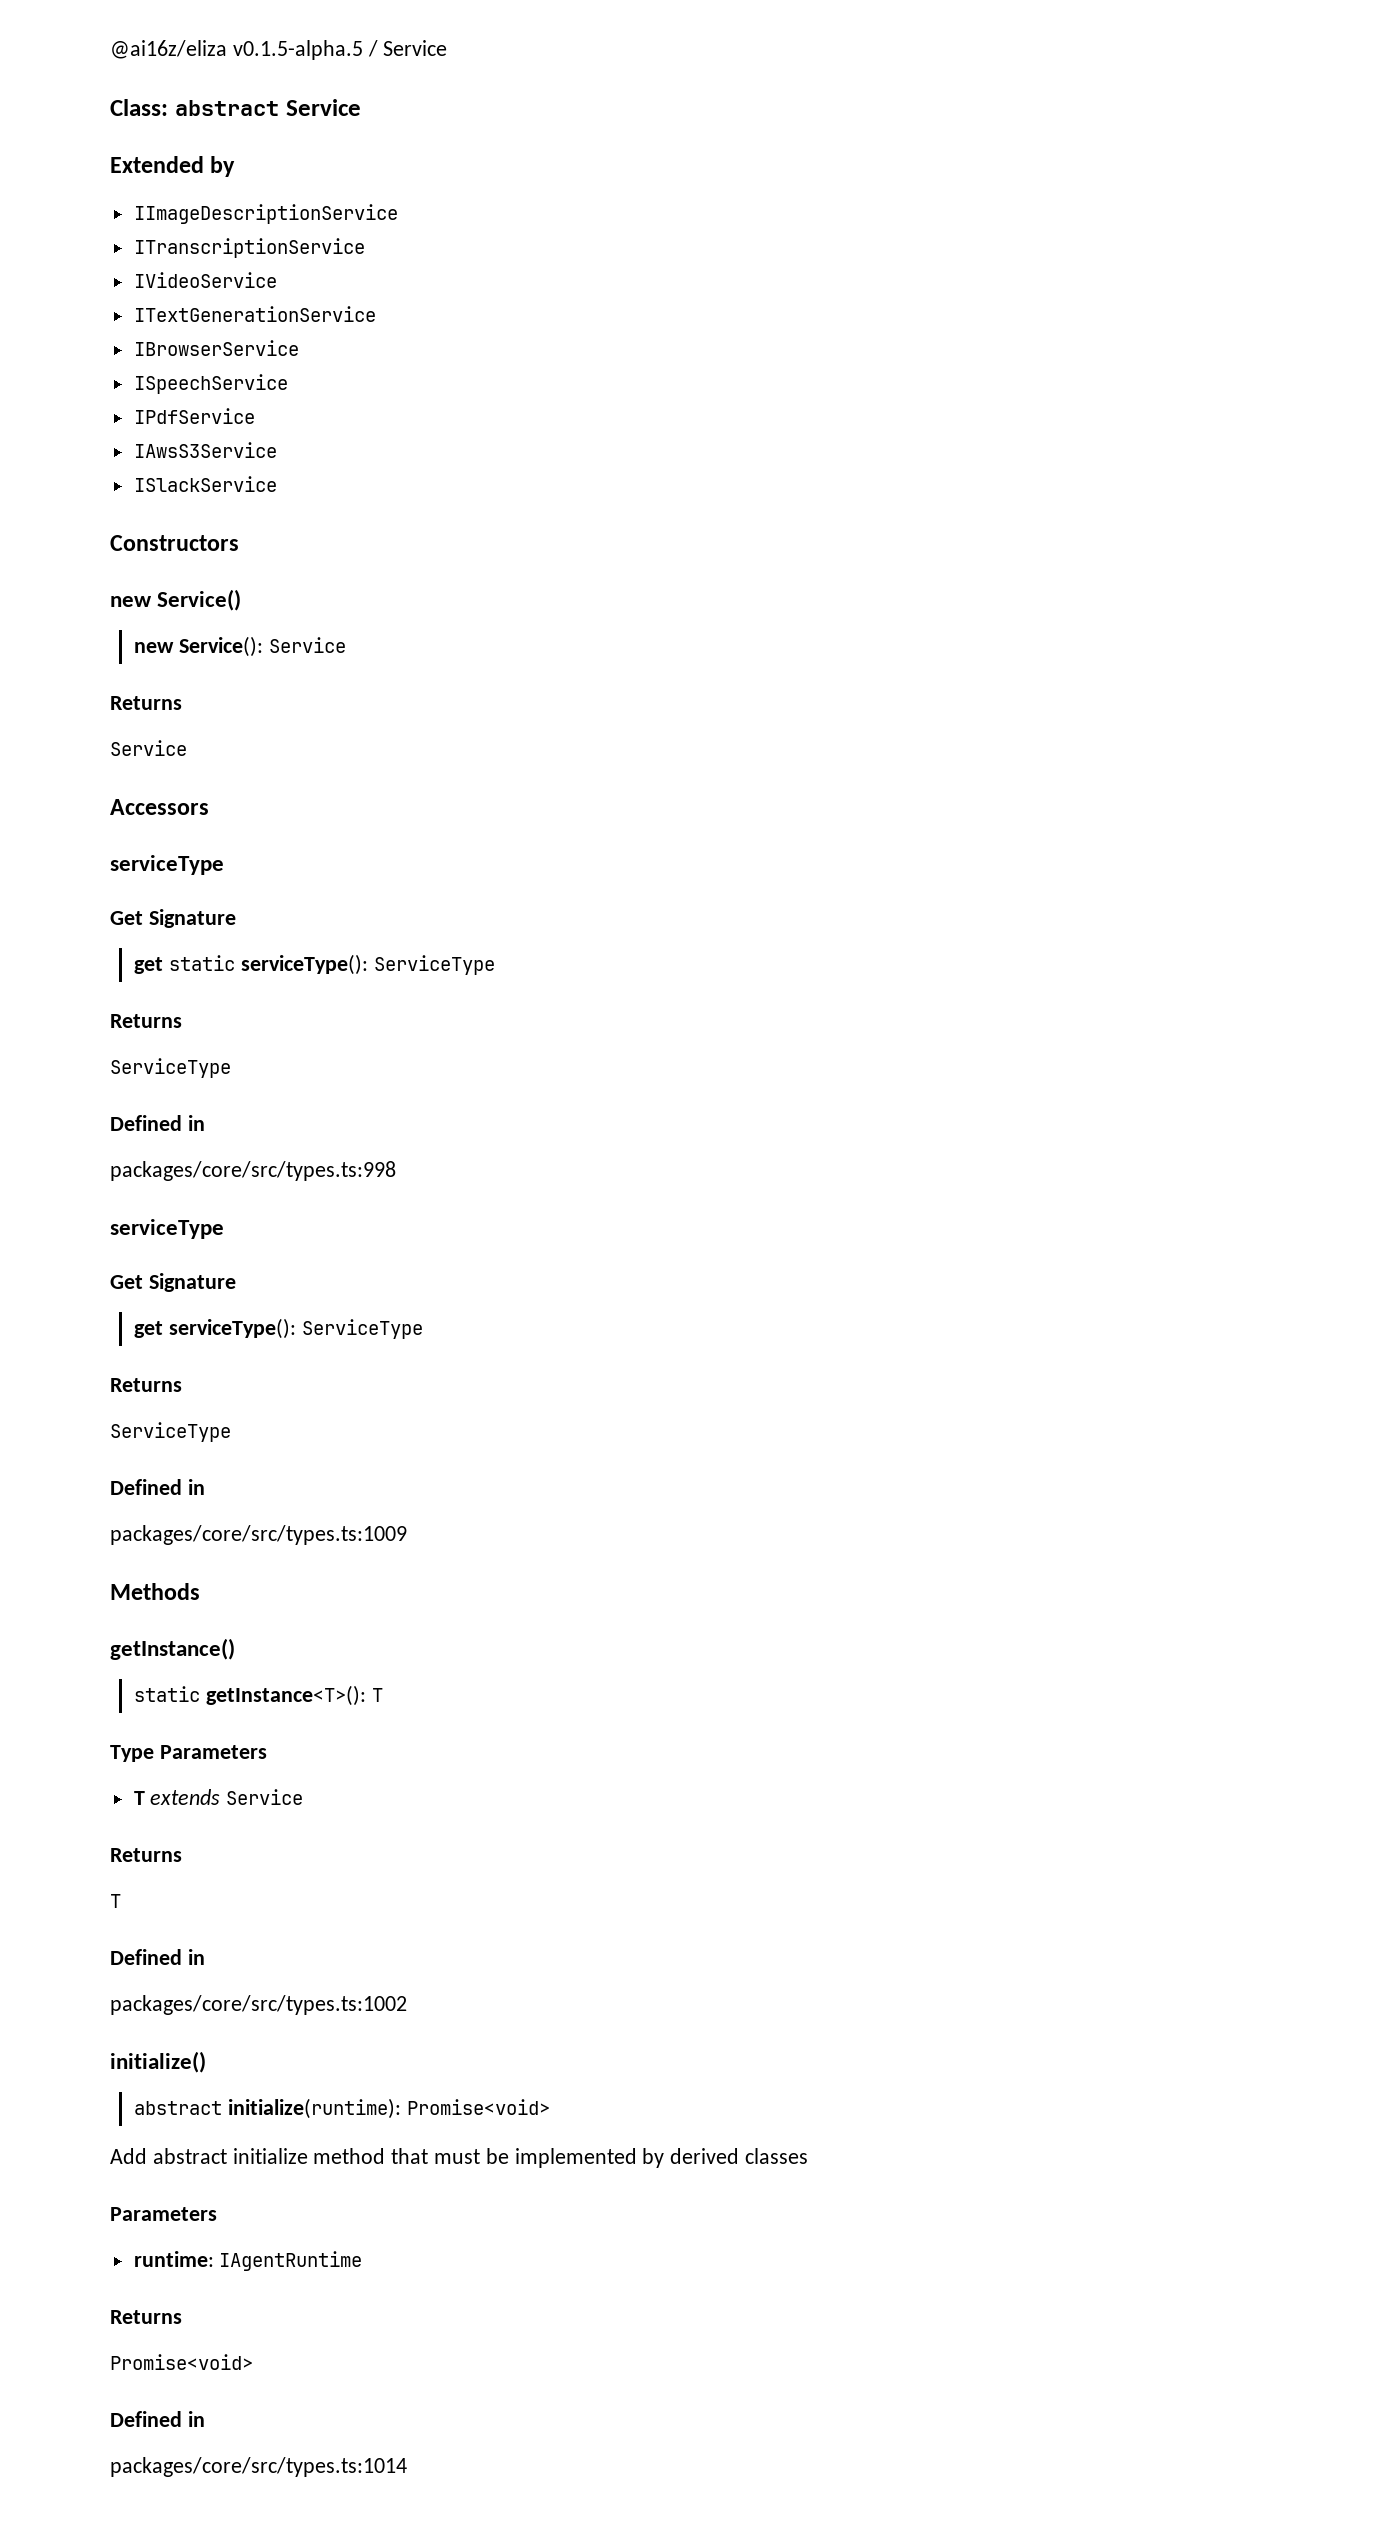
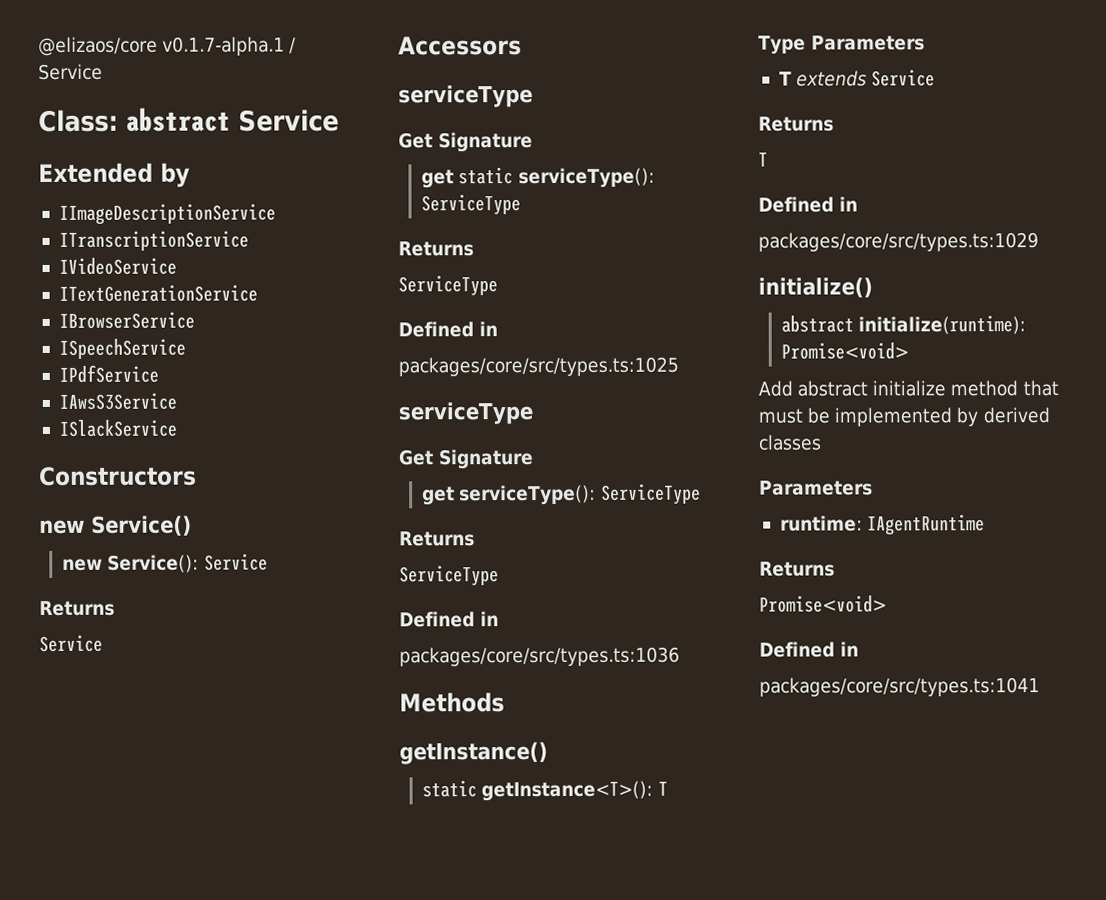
[110,40,363,60] @ai16z/eliza v0.1.5-alpha.5 -> [38,36,286,56] @elizaos/core v0.1.7-alpha.1
[110,1161,396,1181] packages/core/src/types.ts:998 -> [398,356,679,377] packages/core/src/types.ts:1025
[110,1525,407,1545] packages/core/src/types.ts:1009 -> [399,646,680,667] packages/core/src/types.ts:1036
[110,1995,407,2015] packages/core/src/types.ts:1002 -> [758,232,1039,252] packages/core/src/types.ts:1029
[110,2457,407,2477] packages/core/src/types.ts:1014 -> [759,677,1040,697] packages/core/src/types.ts:1041

